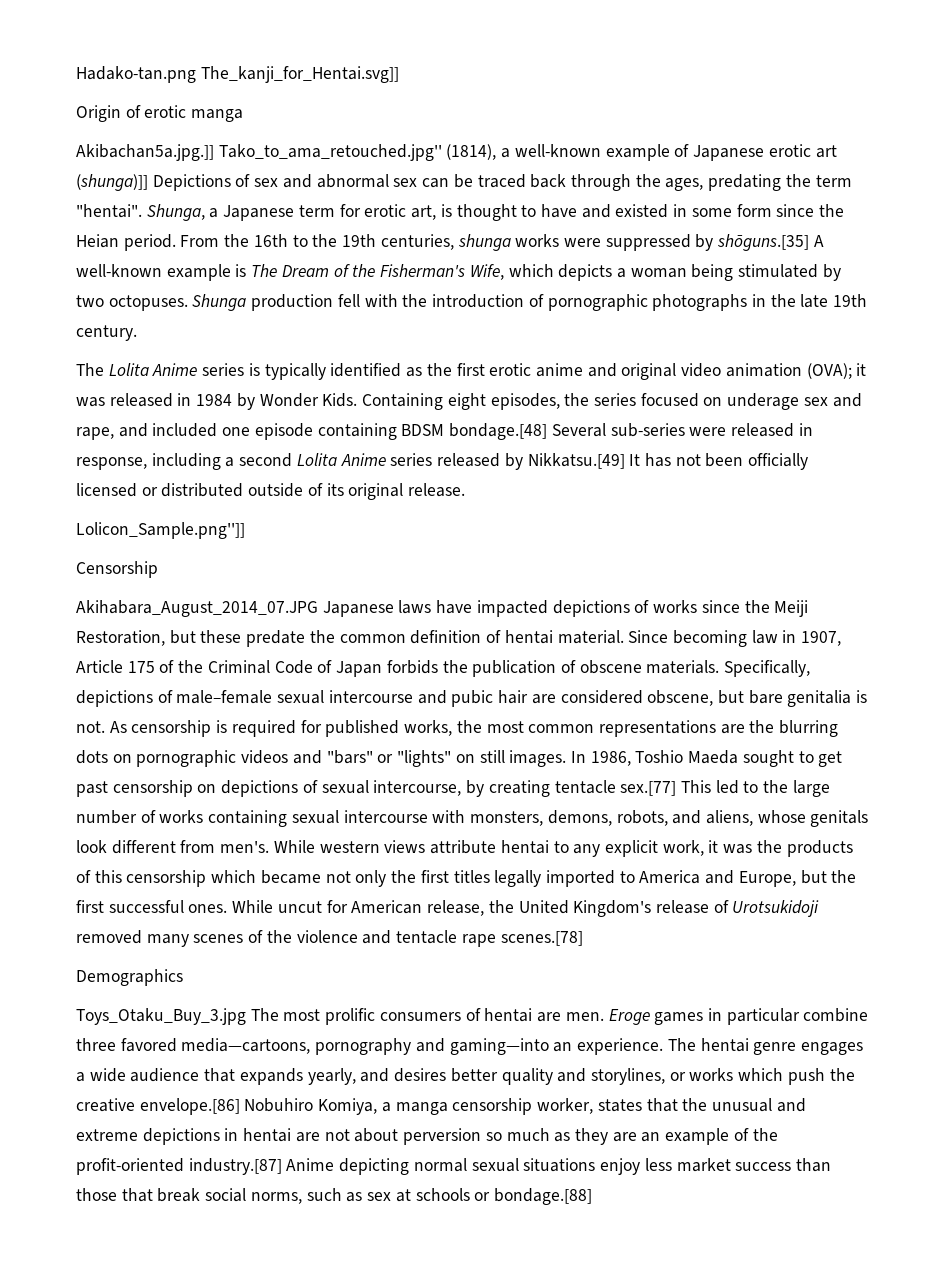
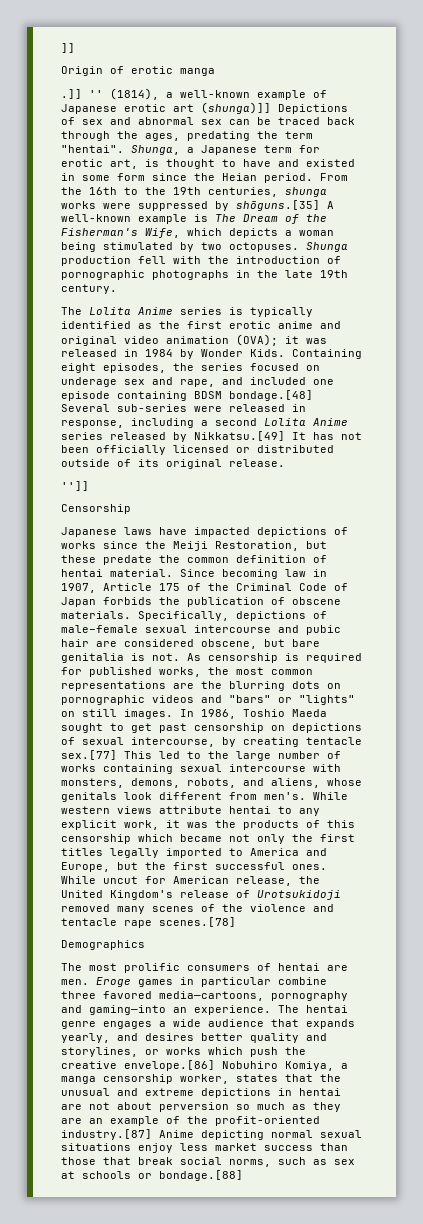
[76,66,399,83] Hadako-tan.png The_kanji_for_Hentai.svg]] -> [61,43,75,53] ]]
[76,144,442,161] Akibachan5a.jpg.]] Tako_to_ama_retouched.jpg'' -> [61,89,103,99] .]] ''
[76,522,245,539] Lolicon_Sample.png'']] -> [61,481,89,491] '']]
[76,600,318,617] Akihabara_August_2014_07.JPG -> (131, 509) none
[76,1008,246,1025] Toys_Otaku_Buy_3.jpg -> (145, 945) none

